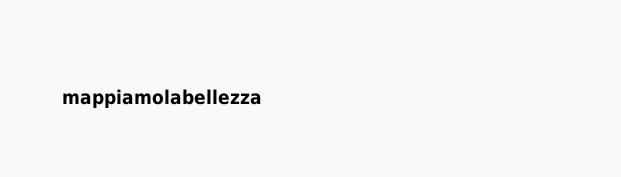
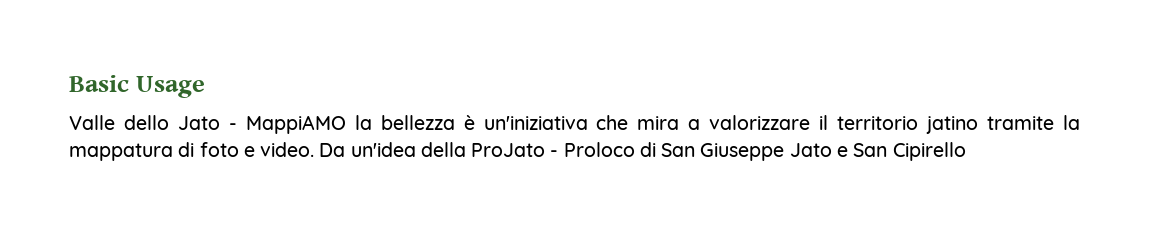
[62,89,262,108] mappiamolabellezza -> [69,75,206,98] [69,115,1081,134] [69,142,966,161] Basic Usage // Valle dello Jato - MappiAMO la bellezza è un'iniziativa che mira a valorizzare il territorio jatino tramite la mappatura di foto e video. Da un'idea della ProJato - Proloco di San Giuseppe Jato e San Cipirello

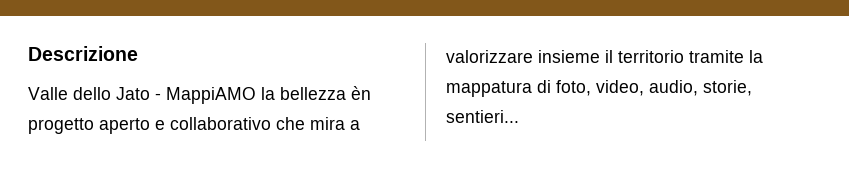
[69,75,206,98] Basic Usage -> [28,46,138,61] Descrizione
[463,115,588,130] è un'iniziativa -> [351,86,371,100] [28,117,271,134] èn progetto aperto e collaborativo
(811, 122) none -> [538,50,600,63] insieme
[926,116,979,134] jatino -> (684, 56) none
[199,142,966,161] foto e video. Da un'idea della ProJato - Proloco di San Giuseppe Jato e San Cipirello -> [556,80,752,96] [446,110,519,123] foto, video, audio, storie, sentieri...

